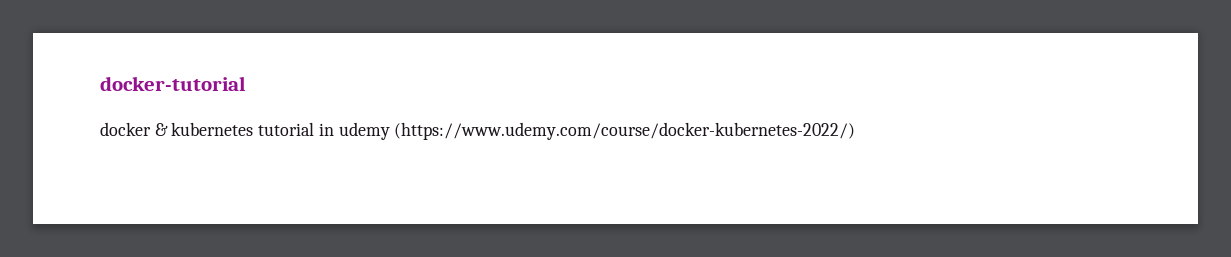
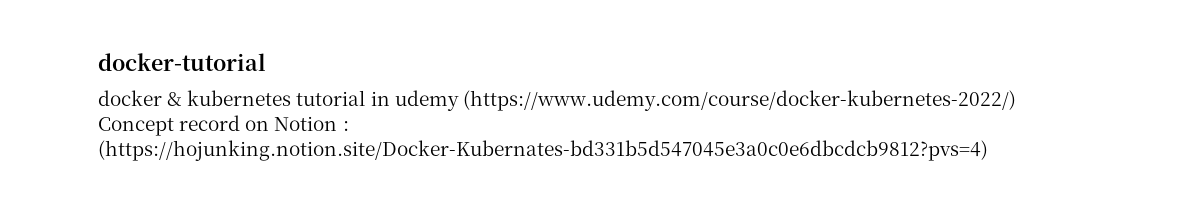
(856, 131) none -> [98,115,349,136] [98,140,988,161] // Concept record on Notion : (https://hojunking.notion.site/Docker-Kubernates-bd331b5d547045e3a0c0e6dbcdcb9812?pvs=4)

